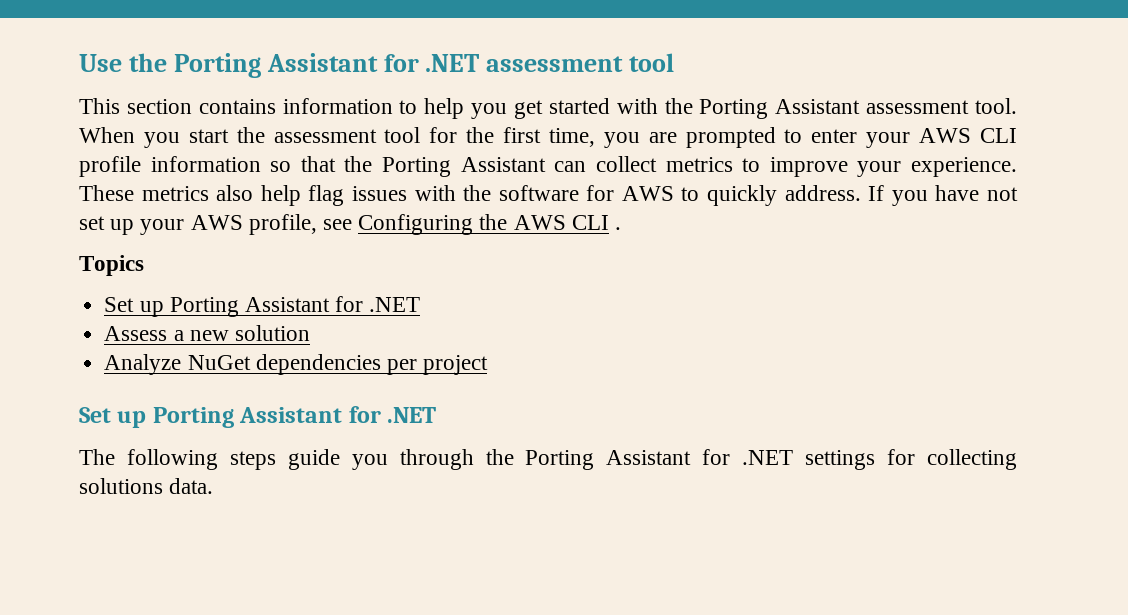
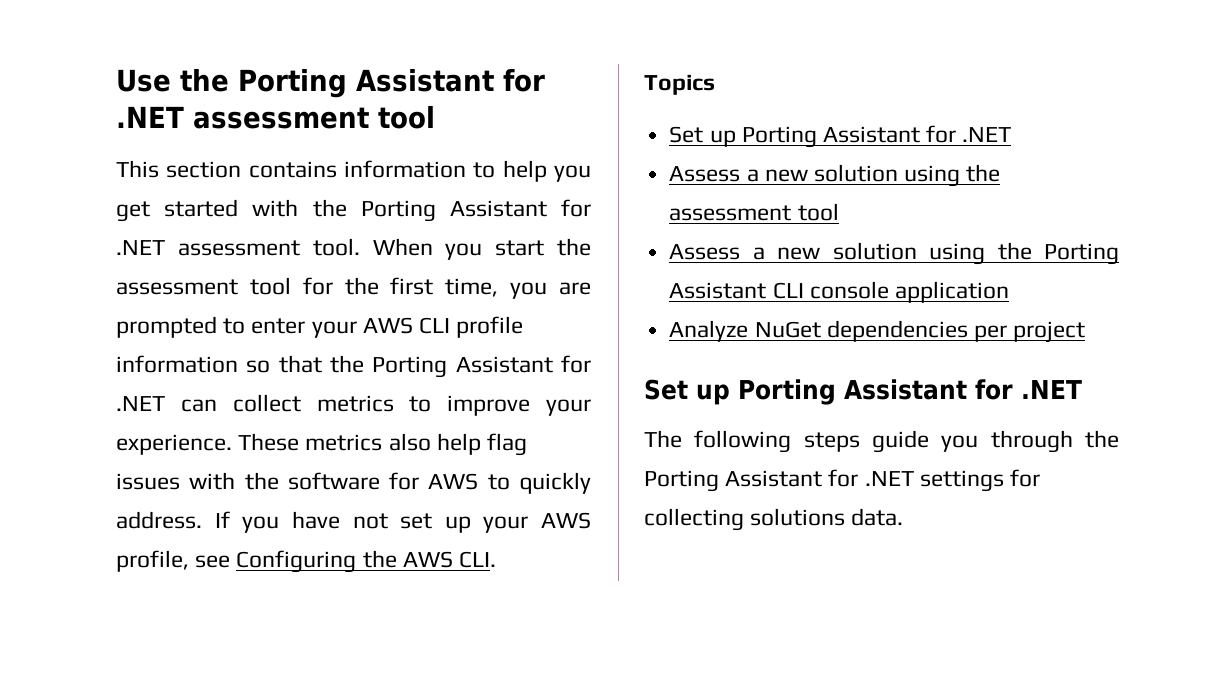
(861, 106) none -> [561,199,591,217] [116,240,165,255] for .NET
(546, 164) none -> [561,355,591,373] [116,396,165,411] for .NET
[571,215,622,230] CLI . -> [459,551,497,568] CLI.
(310, 333) none -> [904,164,1001,187] [669,203,839,221] [669,242,1119,265] [669,281,1009,303] using the assessment tool // Assess a new solution using the Porting Assistant CLI console application

